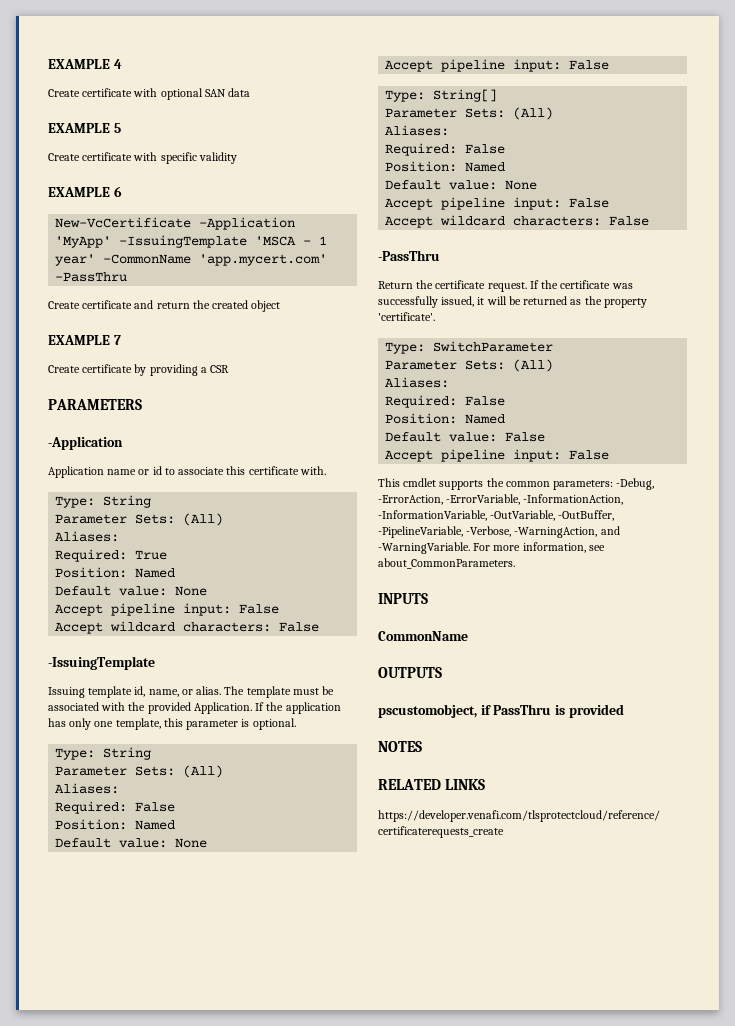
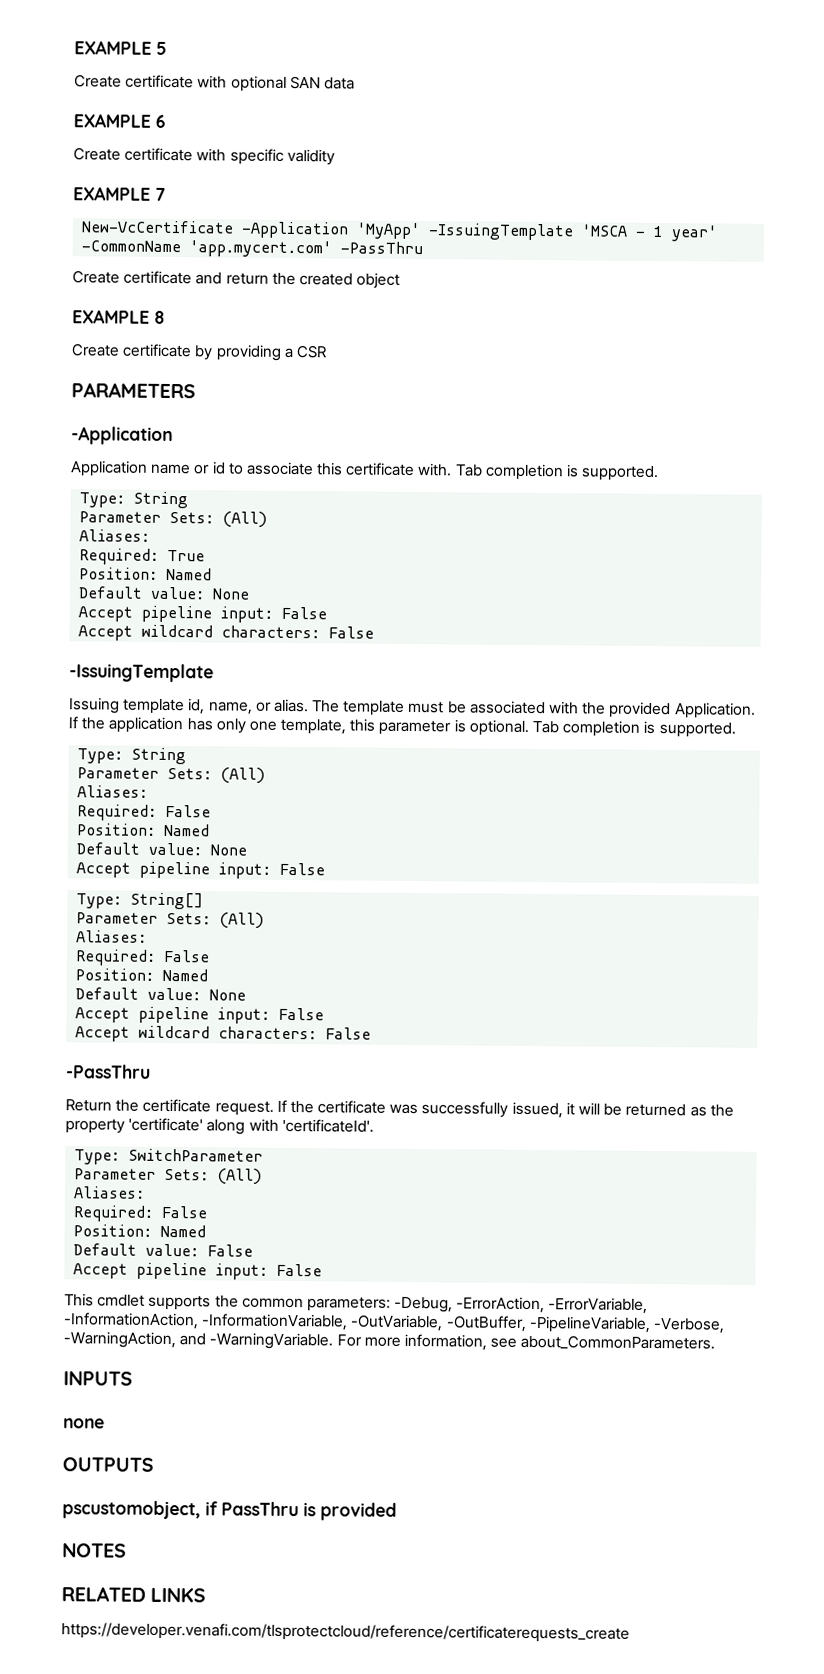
[48,59,122,69] EXAMPLE 4 -> [74,40,167,55] EXAMPLE 5
[113,123,121,133] 5 -> [155,114,166,128] 6
[113,186,122,197] 6 -> [155,187,166,201] 7
[113,335,121,345] 7 -> [154,310,165,324] 8
(326, 470) none -> [454,463,660,482] Tab completion is supported.
(296, 724) none -> [532,720,736,738] Tab completion is supported.
[378,312,435,321] 'certificate'. -> [128,1117,374,1135] 'certificate' along with 'certificateId'.
[378,631,468,641] // CommonName -> [63,1418,105,1429] // none

